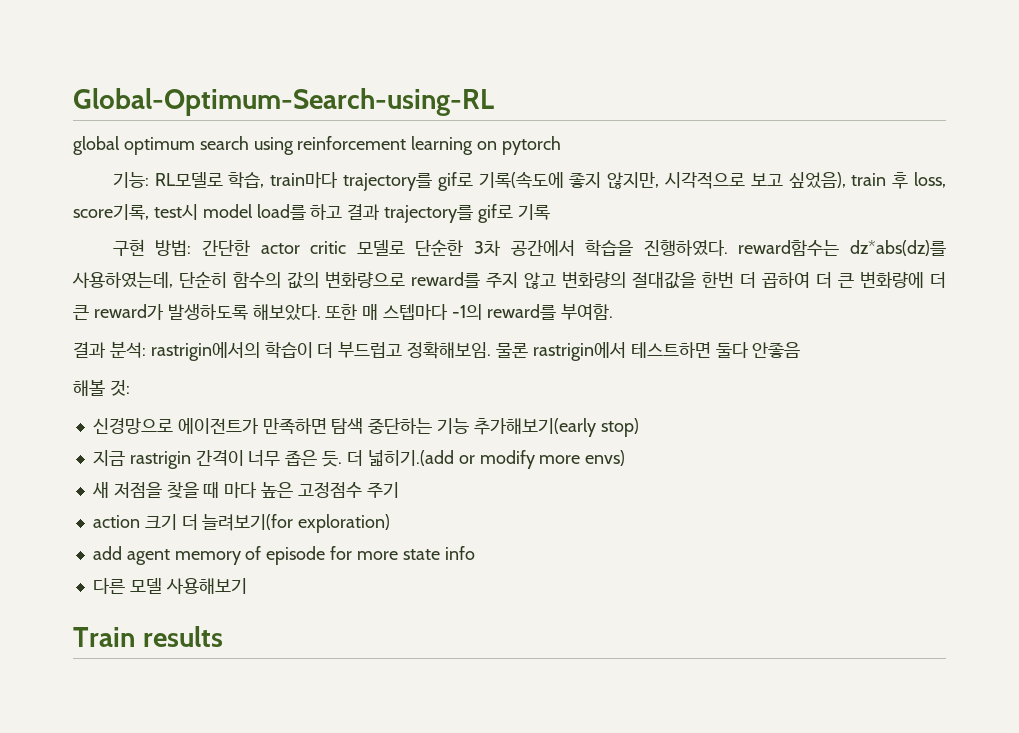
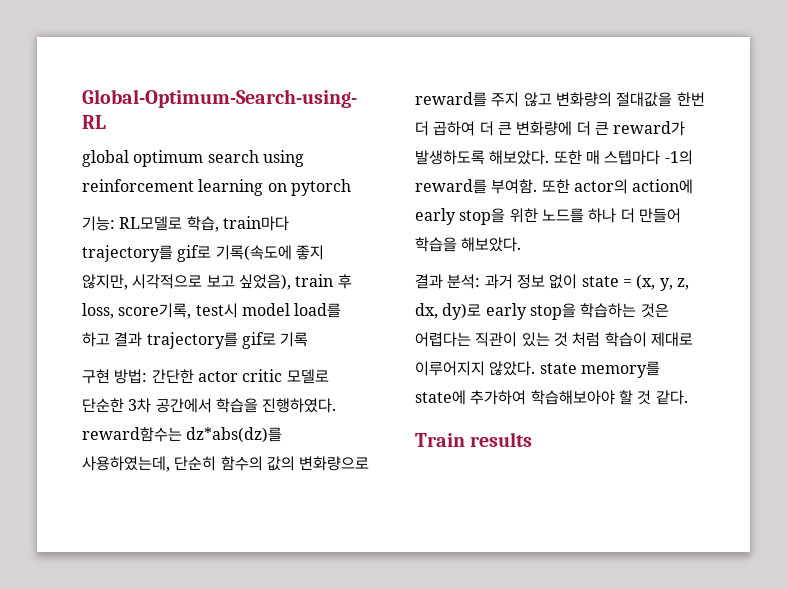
[73,341,801,361] [73,380,130,396] [92,418,639,437] [92,450,626,469] [91,481,399,498] [92,514,391,533] [92,546,475,565] [92,578,247,594] // 결과 분석: rastrigin에서의 학습이 더 부드럽고 정확해보임. 물론 rastrigin에서 테스트하면 둘다 안좋음 // 해볼 것: // 신경망으로 에이전트가 만족하면 탐색 중단하는 기능 추가해보기(early stop) // 지금 rastrigin 간격이 너무 좁은 듯. 더 넓히기.(add or modify more envs) // 새 저점을 찾을 때 마다 높은 고정점수 주기 // action 크기 더 늘려보기(for exploration) // add agent memory of episode for more state info // 다른 모델 사용해보기 -> [541,179,694,194] [415,208,681,225] [415,237,522,252] [415,274,689,291] [415,303,669,320] [415,332,693,347] [415,361,660,378] [415,390,688,405] 또한 actor의 action에 early stop을 위한 노드를 하나 더 만들어 학습을 해보았다. // 결과 분석: 과거 정보 없이 state = (x, y, z, dx, dy)로 early stop을 학습하는 것은 어렵다는 직관이 있는 것 처럼 학습이 제대로 이루어지지 않았다. state memory를 state에 추가하여 학습해보아야 할 것 같다.

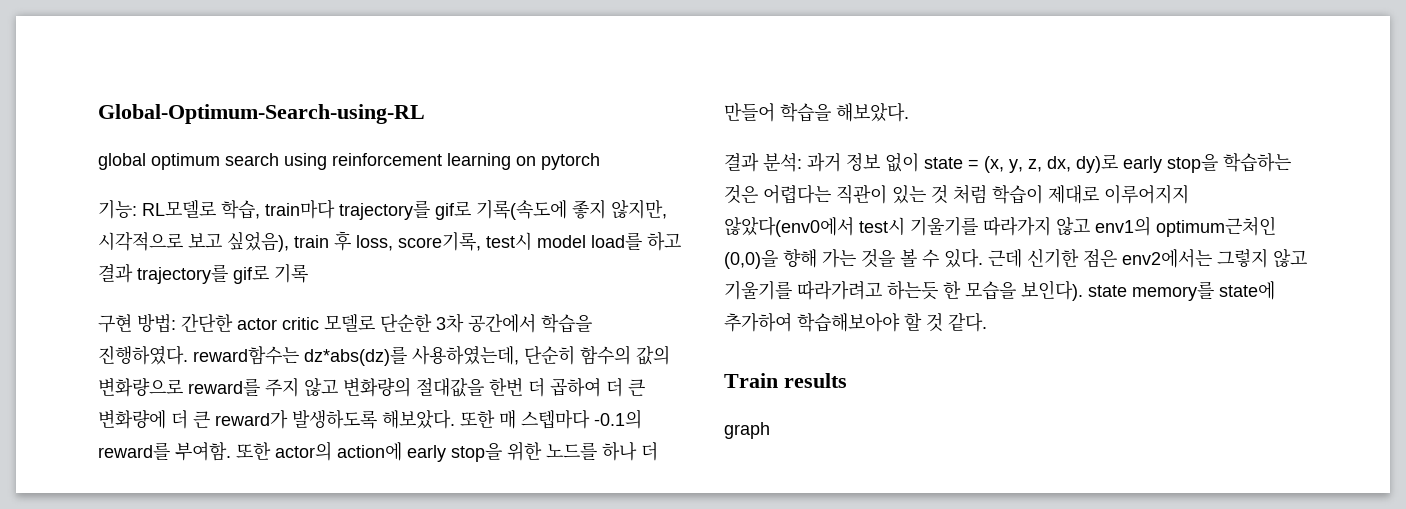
[664,150,693,165] -1의 -> [594,409,642,429] -0.1의
[489,361,536,376] 않았다. -> [724,216,1276,237] [724,248,1307,269] [724,280,1083,301] 않았다(env0에서 test시 기울기를 따라가지 않고 env1의 optimum근처인 (0,0)을 향해 가는 것을 볼 수 있다. 근데 신기한 점은 env2에서는 그렇지 않고 기울기를 따라가려고 하는듯 한 모습을 보인다).
(533, 439) none -> [724,422,770,439] // graph

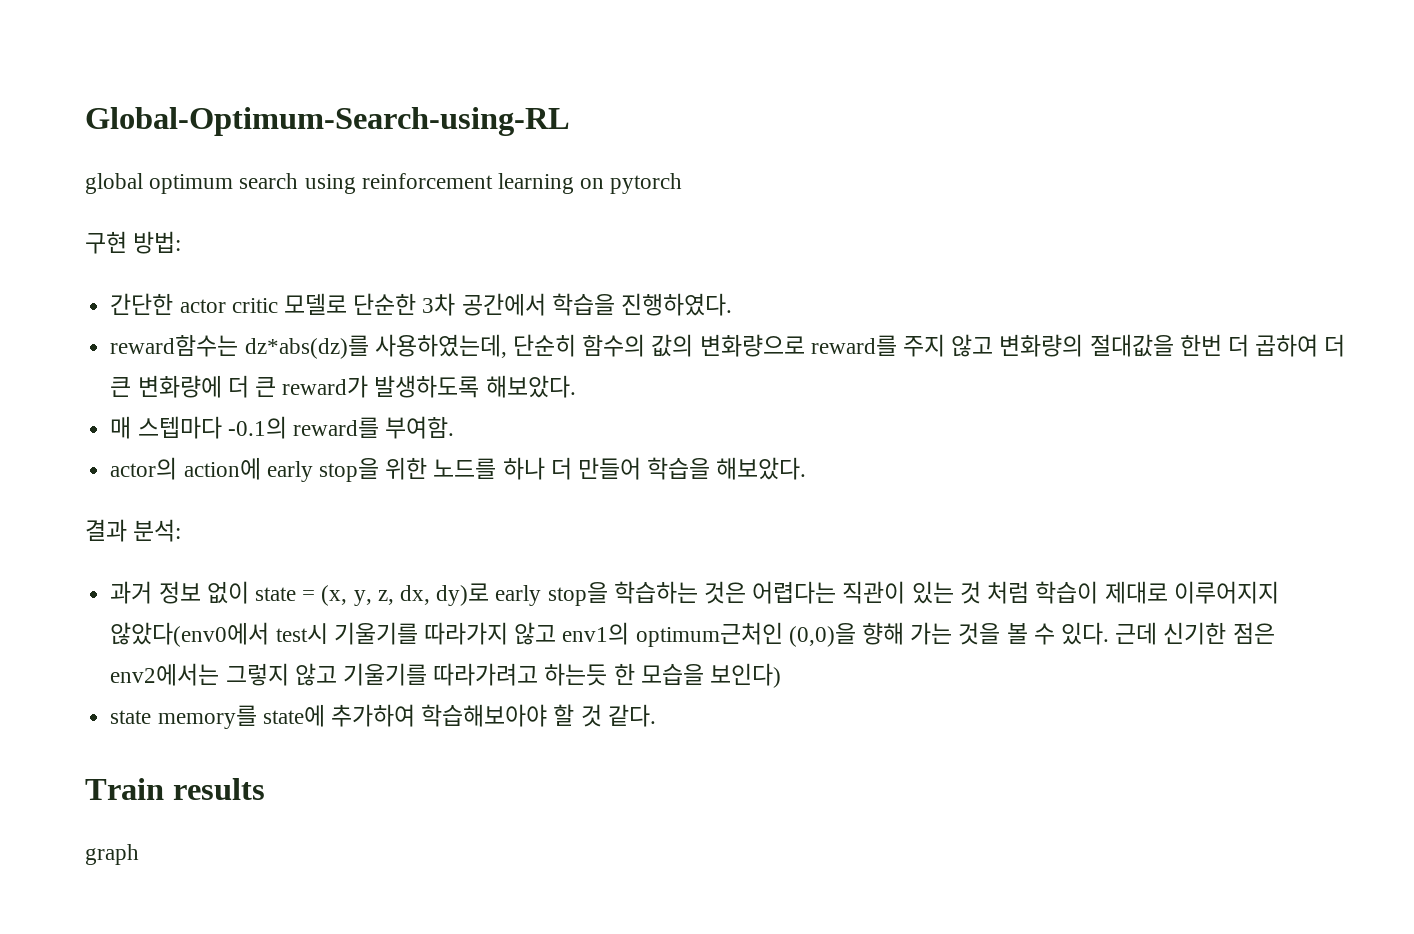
[98,199,667,220] [98,231,681,252] [98,264,308,284] // 기능: RL모델로 학습, train마다 trajectory를 gif로 기록(속도에 좋지 않지만, 시각적으로 보고 싶었음), train 후 loss, score기록, test시 model load를 하고 결과 trajectory를 gif로 기록 -> (683, 183) none
(176, 323) none -> (182, 242) //
(188, 355) none -> (732, 304) //
[460,410,495,428] 또한 -> (576, 386) //
[236,442,271,460] 또한 -> (455, 427) //
(802, 162) none -> (182, 530) //
[1021,280,1083,301] 보인다). -> [709,663,781,688] 보인다) //

